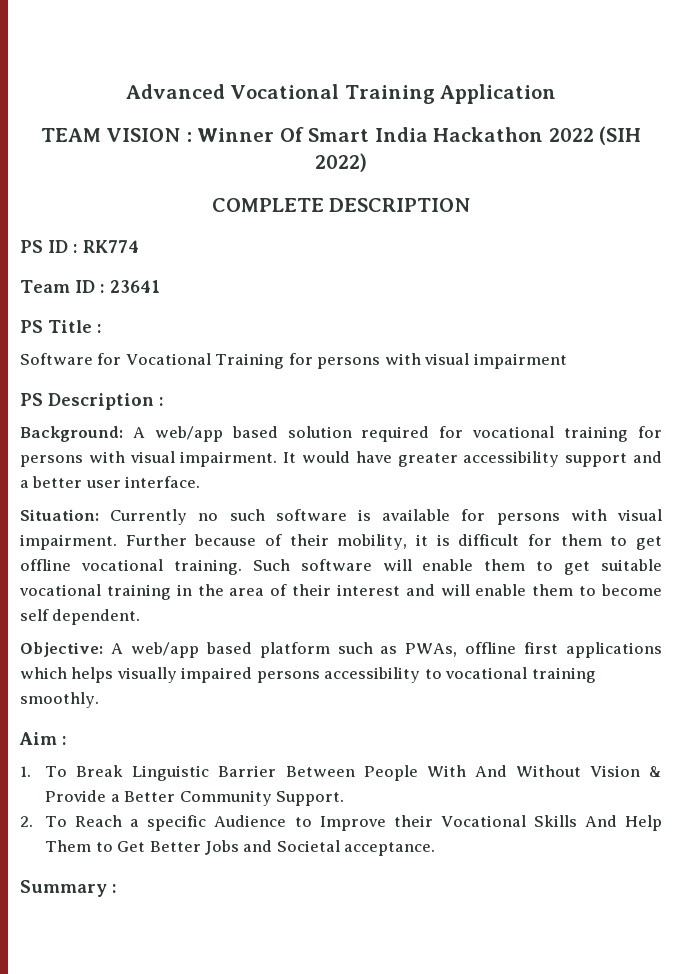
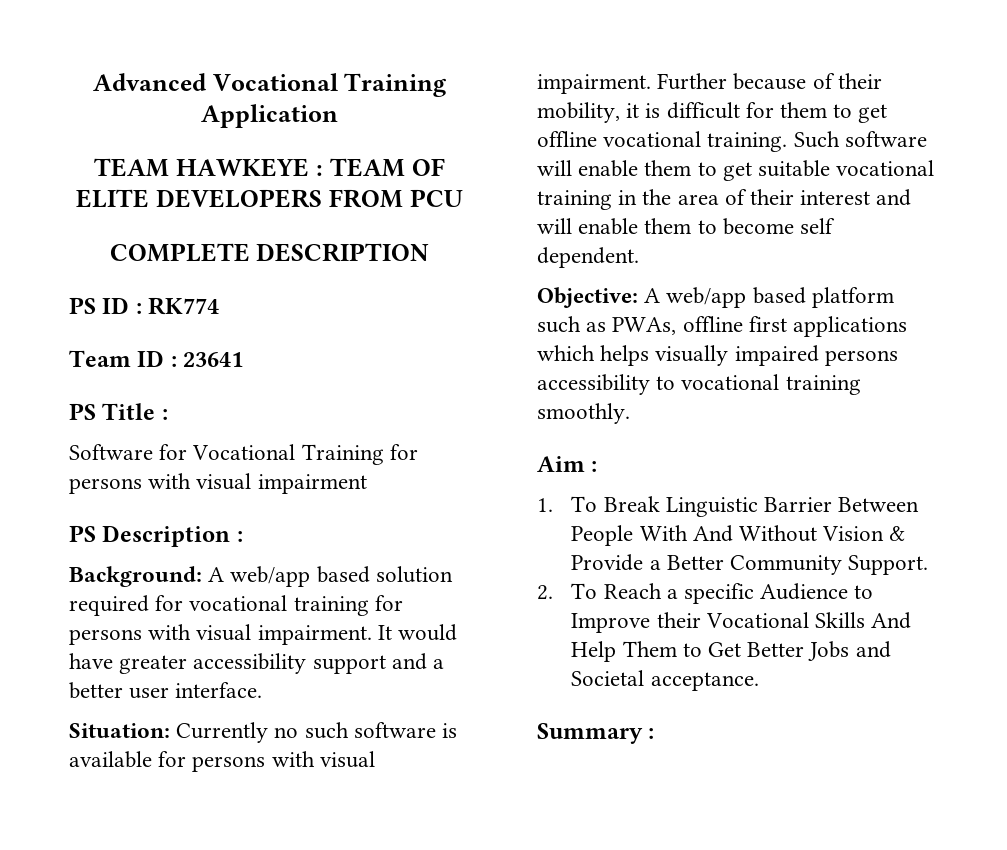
[106,126,642,145] [315,153,367,172] VISION : Winner Of Smart India Hackathon 2022 (SIH 2022) -> [176,158,445,177] [76,189,463,208] HAWKEYE : TEAM OF ELITE DEVELOPERS FROM PCU

